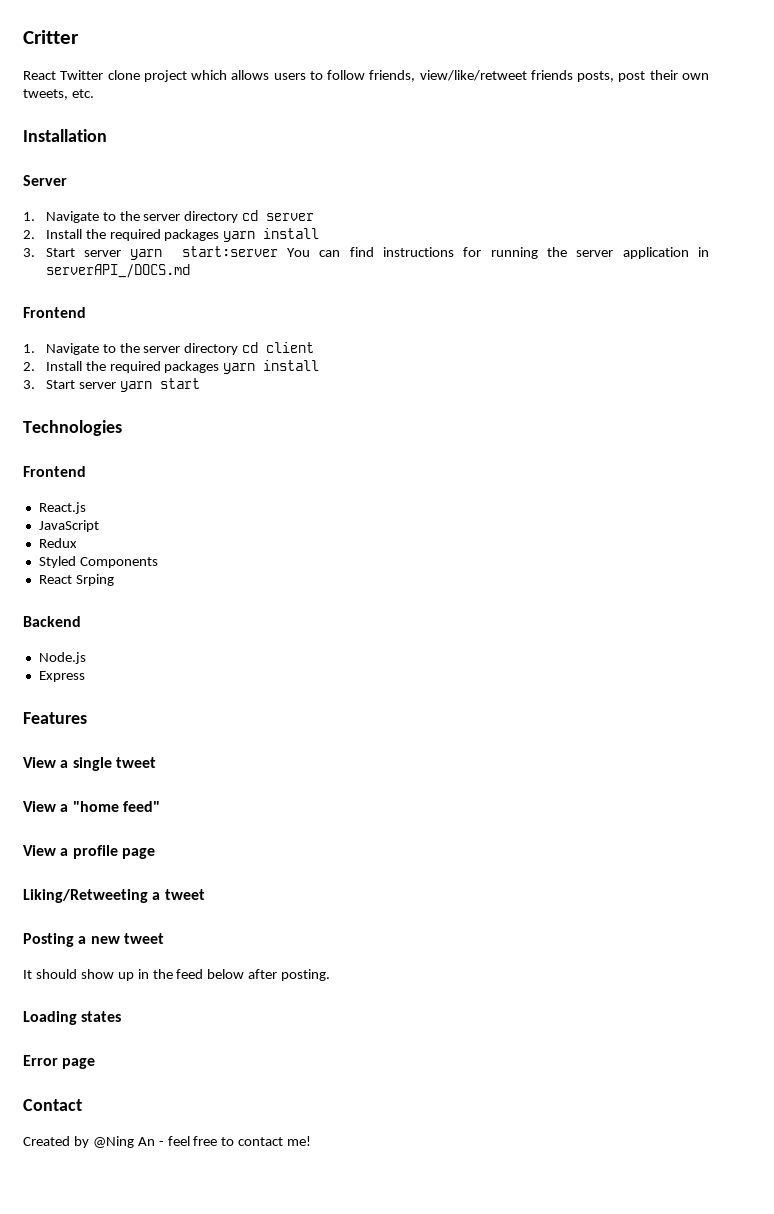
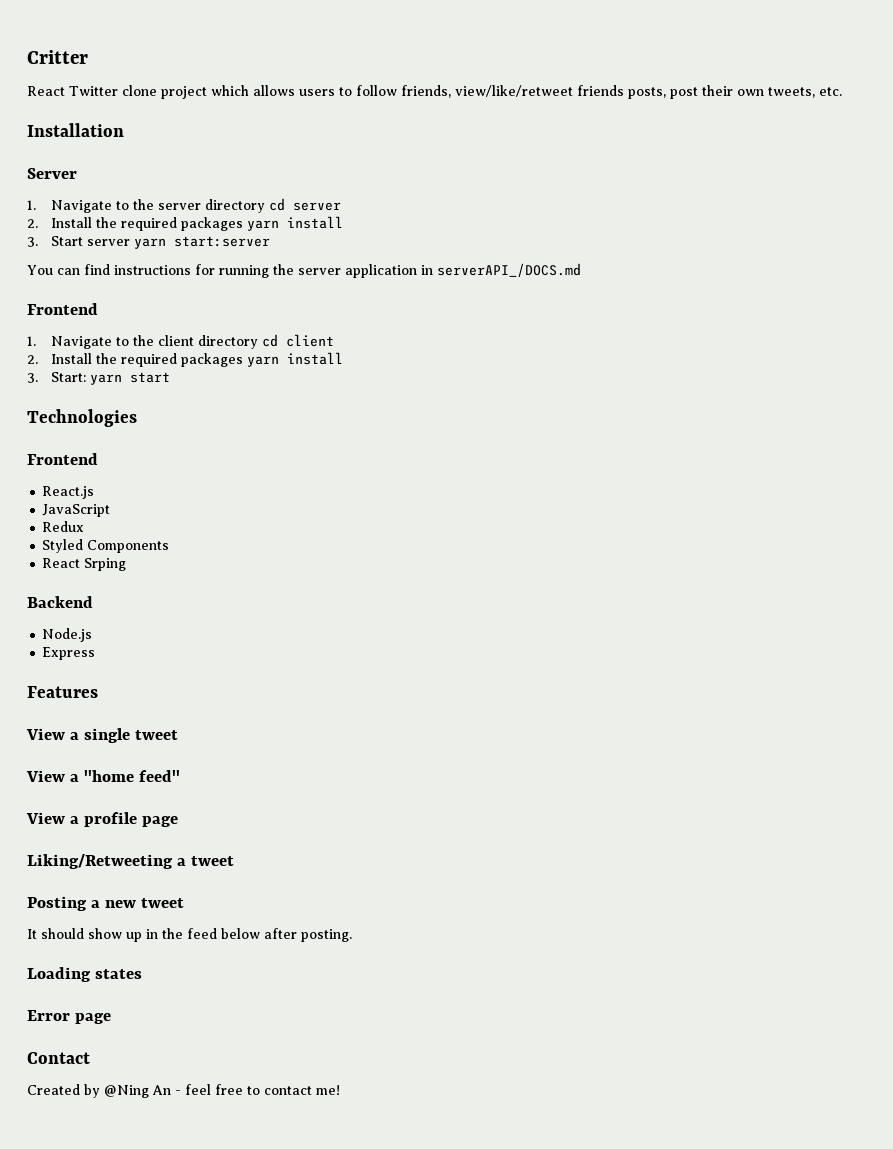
(278, 251) none -> (270, 241) //
[143,346,181,353] server -> [157,335,194,346] client
[45,380,116,389] Start server -> [50,372,86,382] Start:

